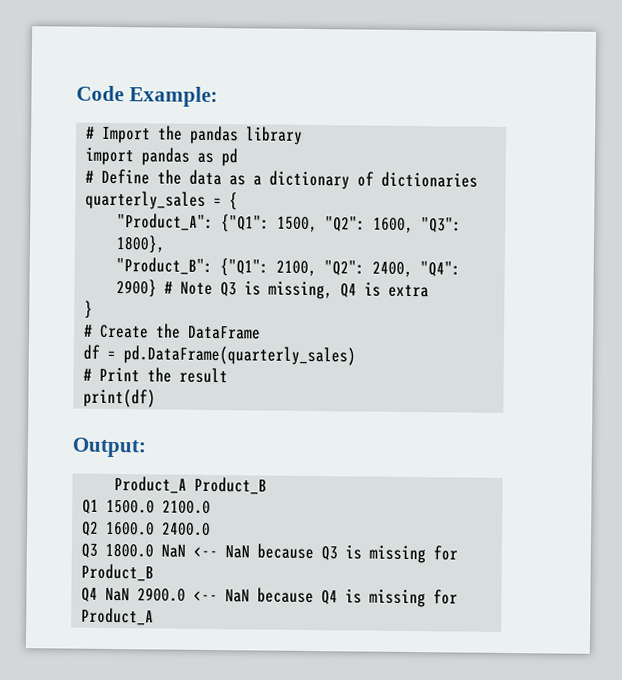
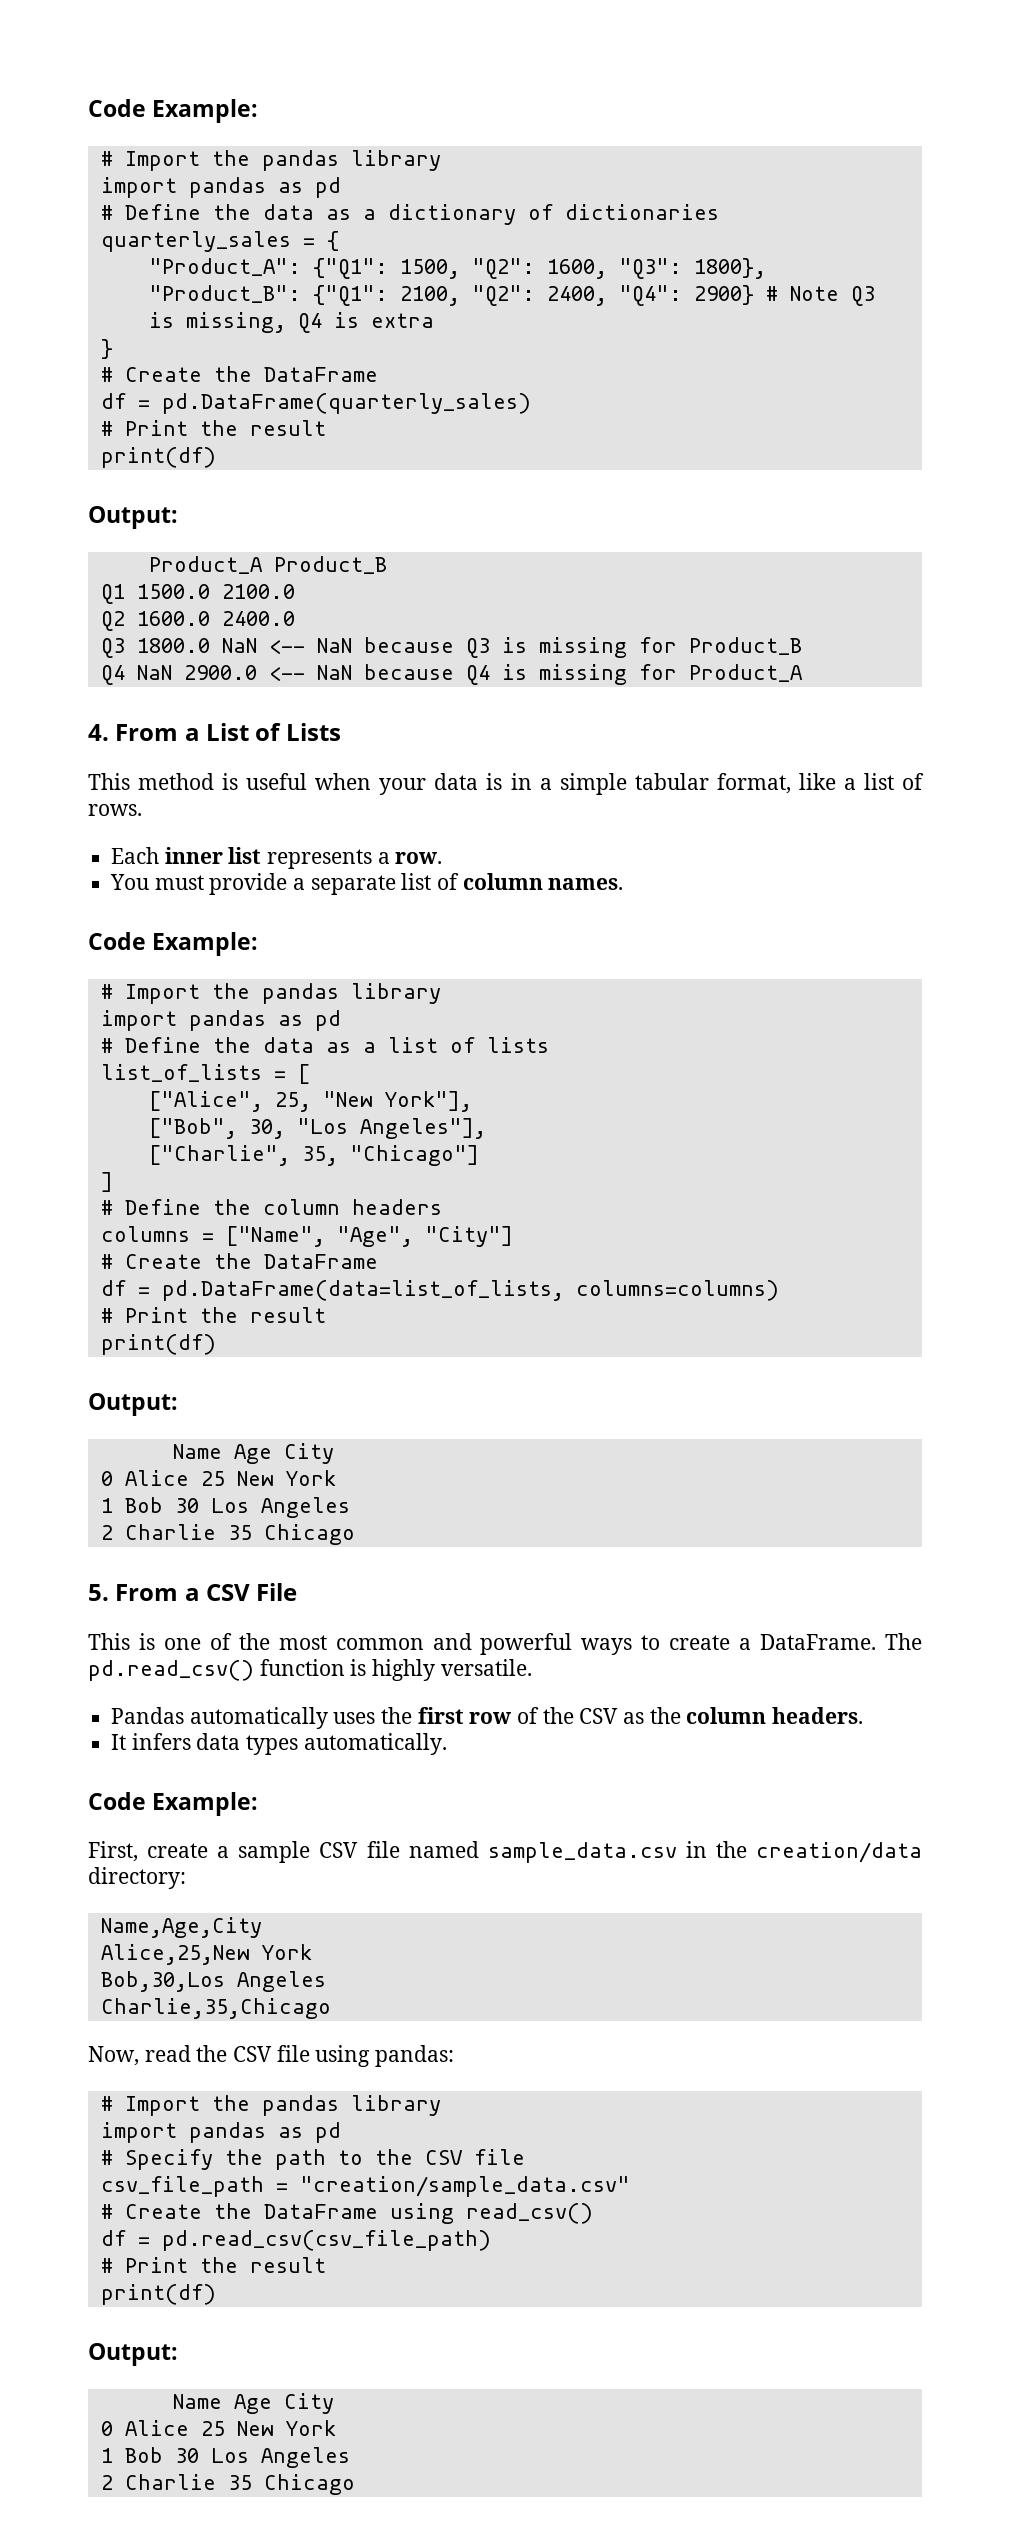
(154, 616) none -> [88,723,341,741] [88,773,924,795] [88,804,142,816] [111,847,443,869] [110,873,624,895] [88,932,259,956] [100,983,441,1004] [100,1010,341,1031] [100,1037,549,1053] [100,1064,310,1084] [148,1091,472,1112] [148,1118,486,1139] [148,1145,479,1166] [100,1172,113,1192] [100,1199,442,1215] [100,1226,513,1247] [100,1253,378,1269] [100,1280,779,1301] [100,1307,326,1323] [100,1334,216,1355] [88,1393,178,1416] [172,1443,334,1464] [100,1470,336,1486] [100,1497,350,1518] [100,1524,355,1545] [88,1583,298,1601] [88,1633,923,1655] [88,1659,532,1681] [111,1707,864,1729] [111,1733,447,1755] [88,1792,259,1816] [88,1841,923,1863] [88,1867,186,1889] [100,1917,262,1938] [100,1944,312,1965] [100,1971,326,1992] [100,1998,331,2019] [88,2045,455,2067] [100,2095,441,2116] [100,2122,341,2143] [100,2149,525,2170] [100,2176,630,2197] [100,2203,593,2224] [100,2230,491,2251] [100,2257,326,2273] [100,2284,216,2305] [88,2343,178,2366] [172,2393,334,2414] [100,2420,336,2436] [100,2447,350,2468] [100,2474,355,2495] // 4. From a List of Lists // This method is useful when your data is in a simple tabular format, like a list of rows. // Each inner list represents a row. // You must provide a separate list of column names. // Code Example: // # Import the pandas library // import pandas as pd // # Define the data as a list of lists // list_of_lists = [ // ["Alice", 25, "New York"], // ["Bob", 30, "Los Angeles"], // ["Charlie", 35, "Chicago"] // ] // # Define the column headers // columns = ["Name", "Age", "City"] // # Create the DataFrame // df = pd.DataFrame(data=list_of_lists, columns=columns) // # Print the result // print(df) // Output: // Name Age City // 0 Alice 25 New York // 1 Bob 30 Los Angeles // 2 Charlie 35 Chicago // 5. From a CSV File // This is one of the most common and powerful ways to create a DataFrame. The pd.read_csv() function is highly versatile. // Pandas automatically uses the first row of the CSV as the column headers. // It infers data types automatically. // Code Example: // First, create a sample CSV file named sample_data.csv in the creation/data directory: // Name,Age,City // Alice,25,New York // Bob,30,Los Angeles // Charlie,35,Chicago // Now, read the CSV file using pandas: // # Import the pandas library // import pandas as pd // # Specify the path to the CSV file // csv_file_path = "creation/sample_data.csv" // # Create the DataFrame using read_csv() // df = pd.read_csv(csv_file_path) // # Print the result // print(df) // Output: // Name Age City // 0 Alice 25 New York // 1 Bob 30 Los Angeles // 2 Charlie 35 Chicago

